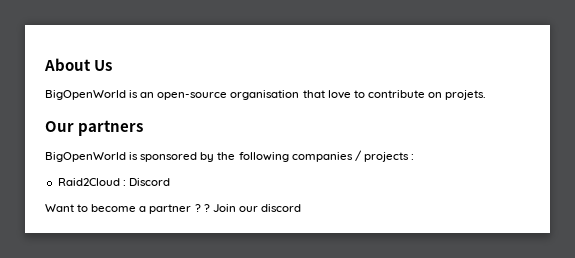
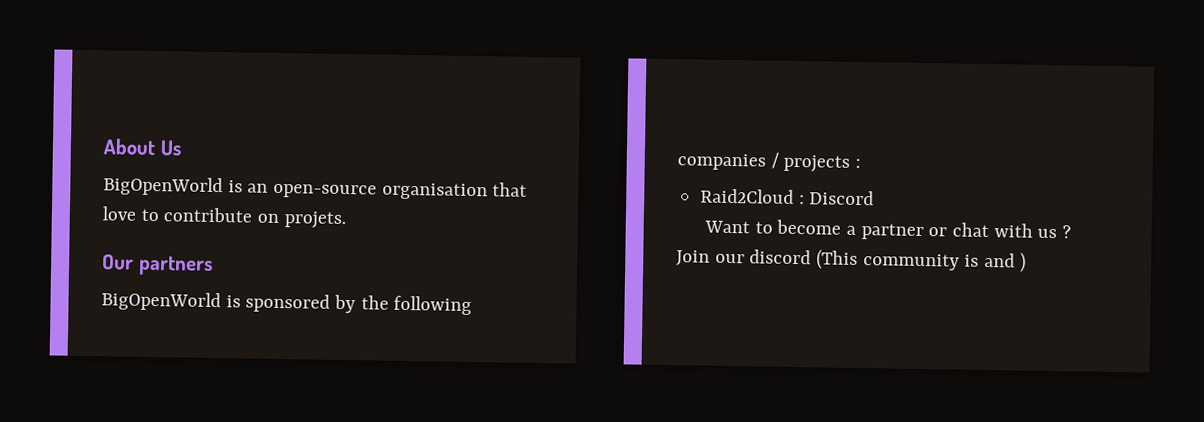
[194,204,301,212] ? ? Join our discord -> [928,222,1072,239] [676,249,1026,273] or chat with us ? Join our discord (This community is and )

